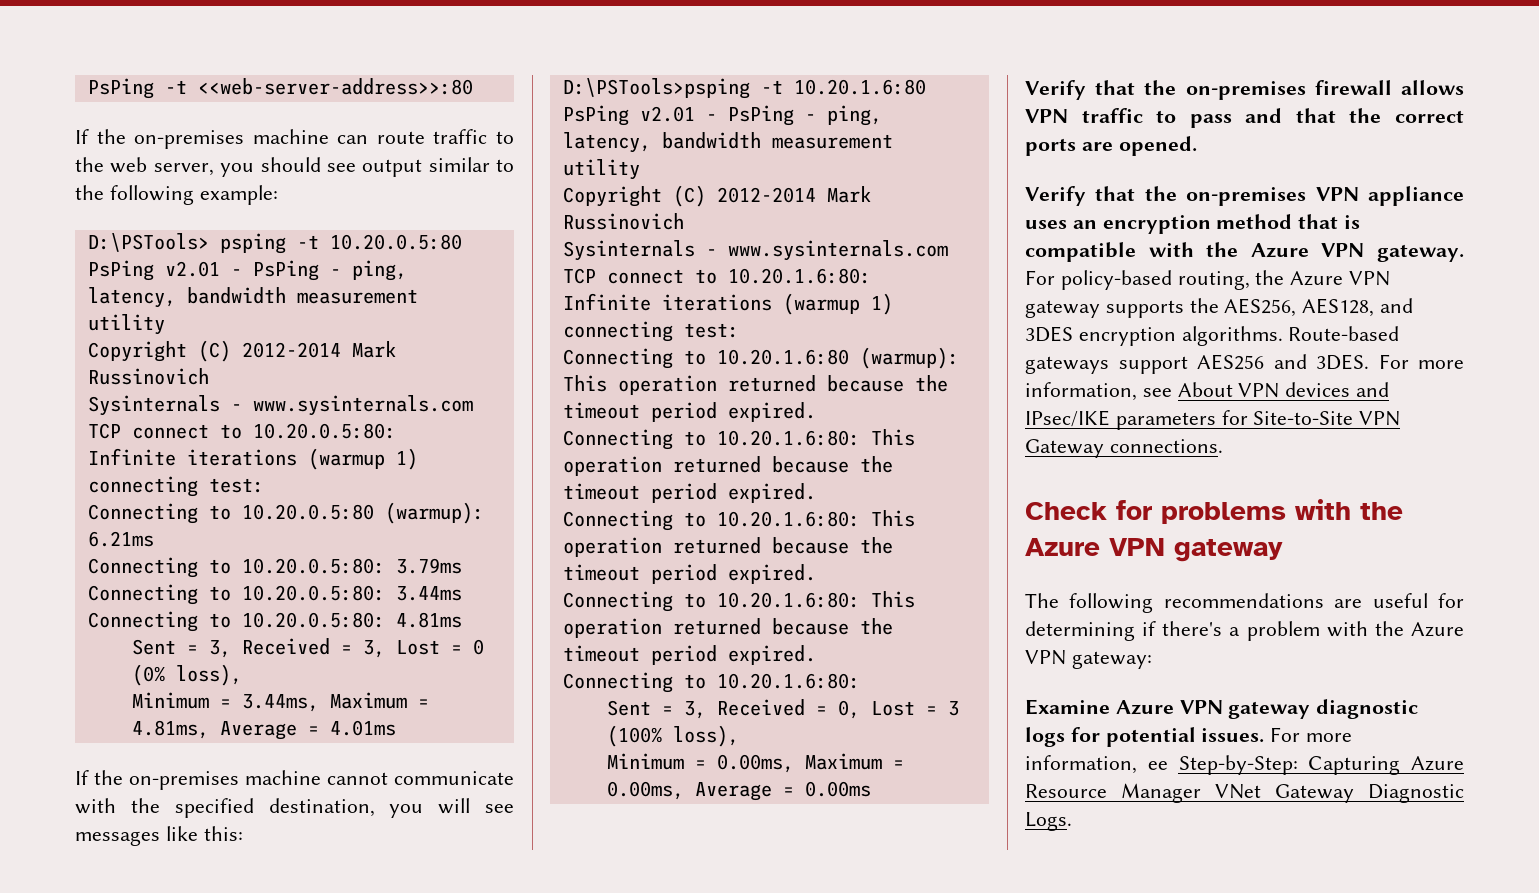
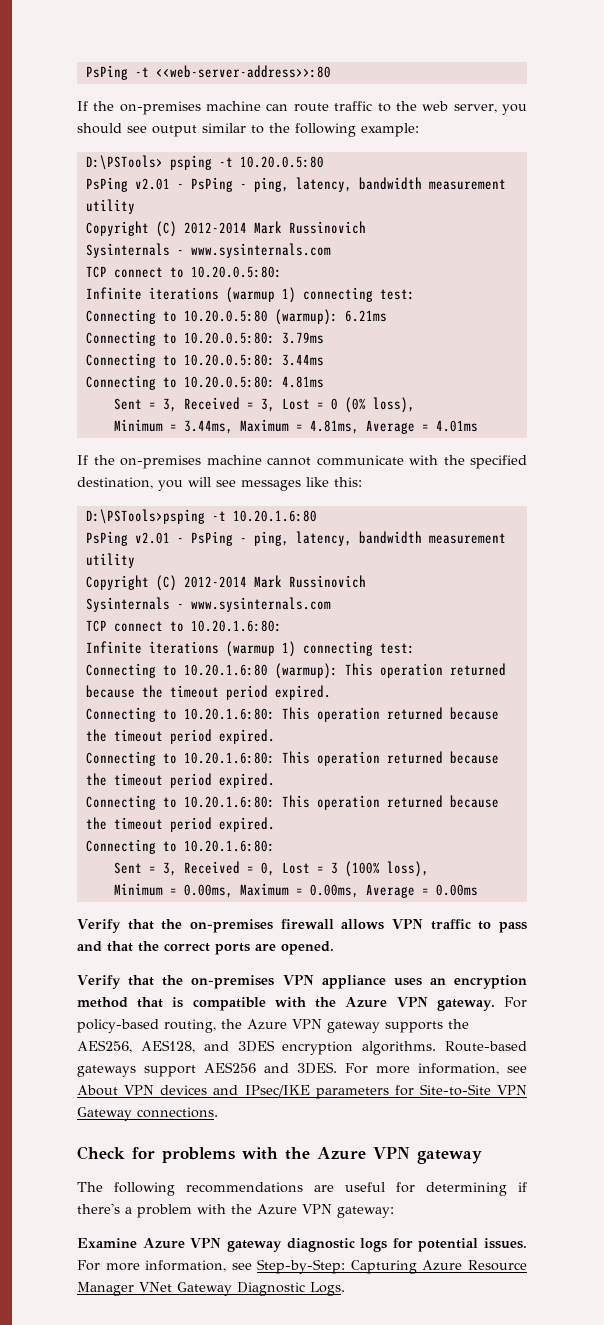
[1147,761,1168,770] ee -> [231,1263,252,1270] see

